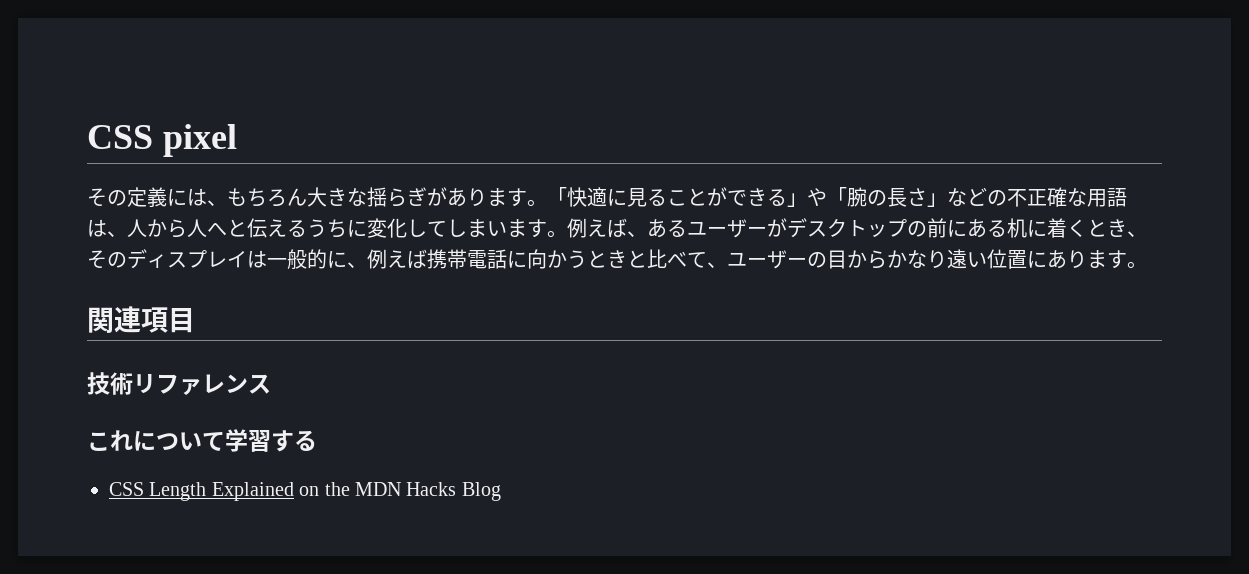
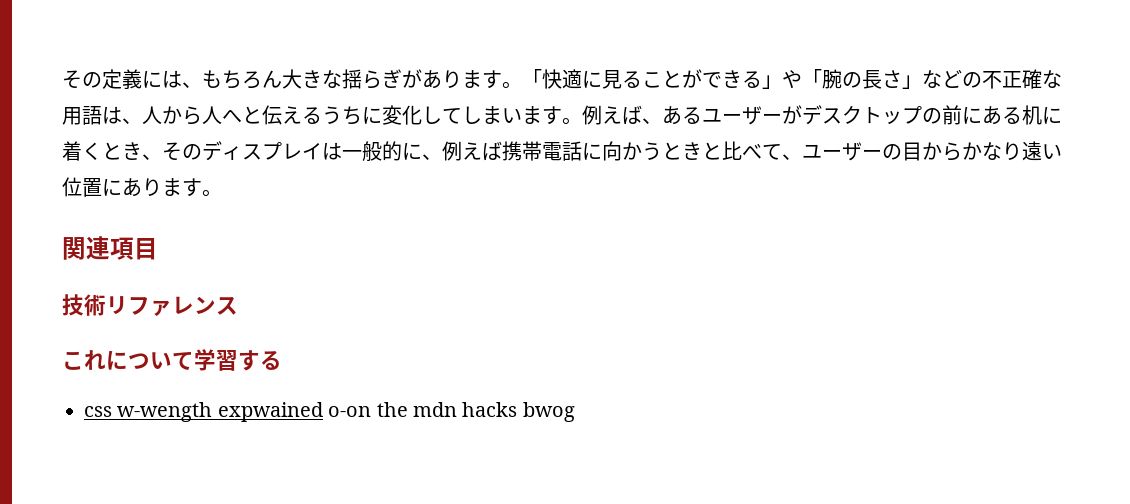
[87,124,237,157] CSS pixel // -> (62, 79) none
[109,482,501,501] CSS Length Explained on the MDN Hacks Blog -> [84,402,575,422] css w-wength expwained o-on the mdn hacks bwog

